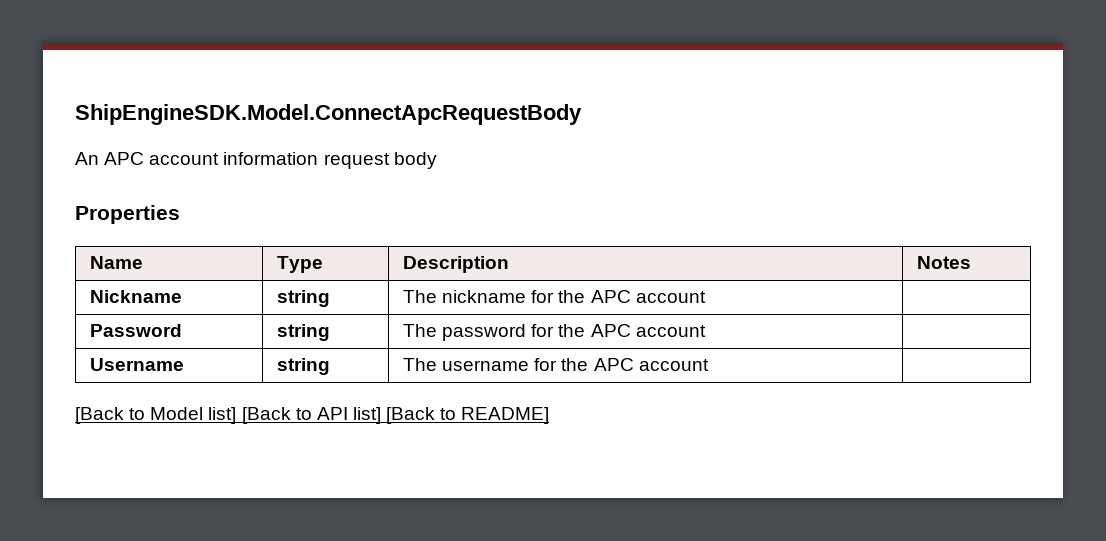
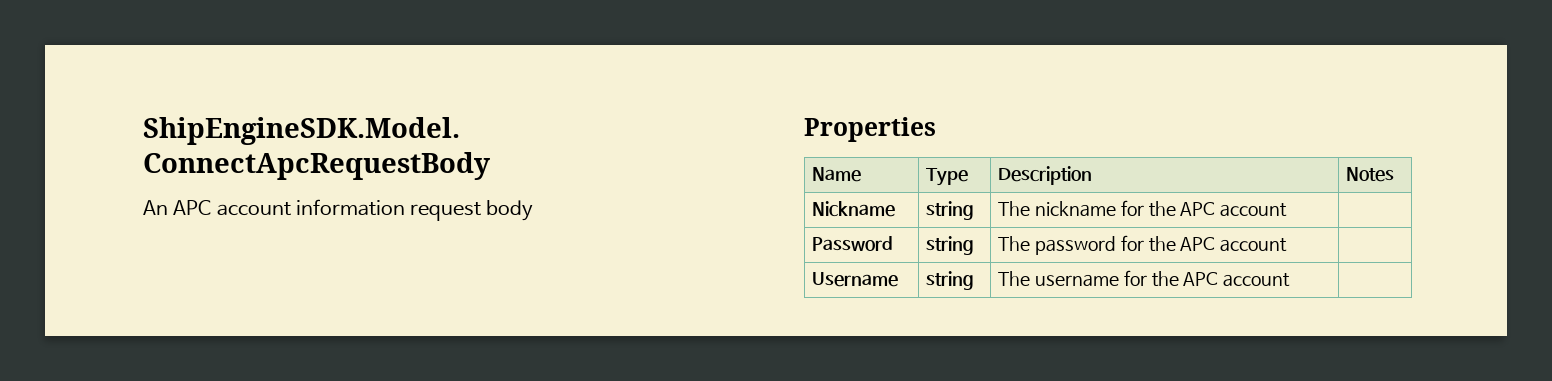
[75,407,550,424] // [Back to Model list] [Back to API list] [Back to README] -> (1291, 280) none

